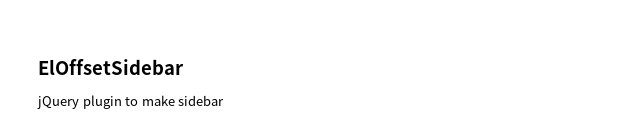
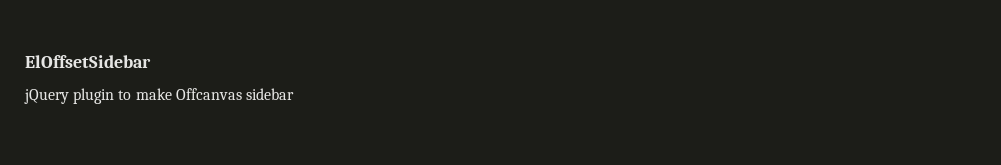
(175, 100) none -> [175,88,242,100] Offcanvas

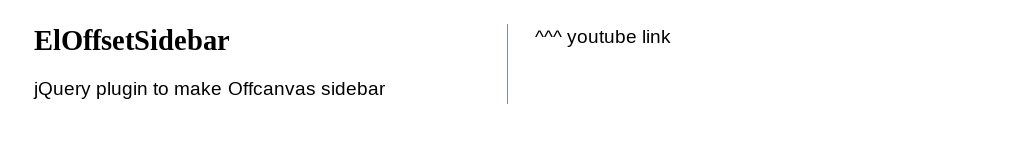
(294, 94) none -> [535,30,672,47] // ^^^ youtube link

